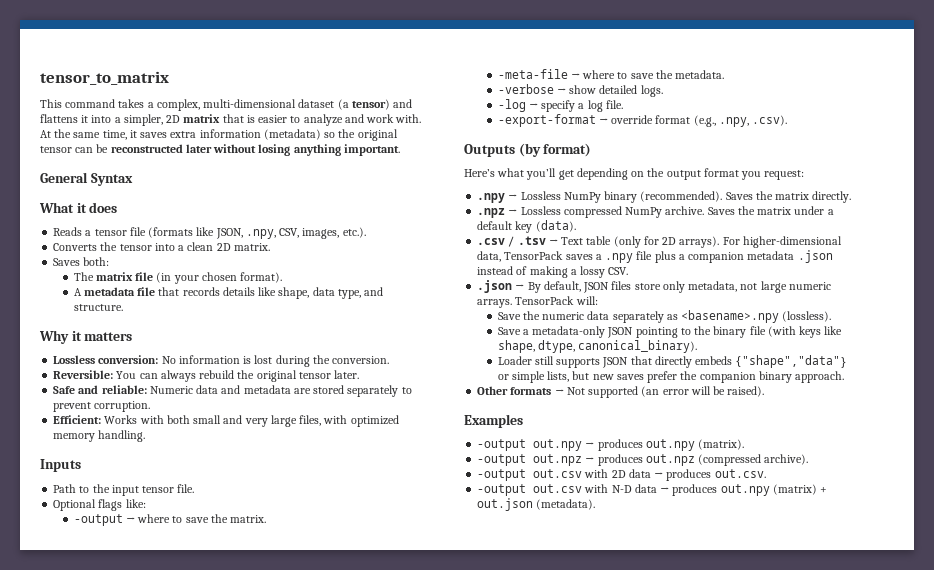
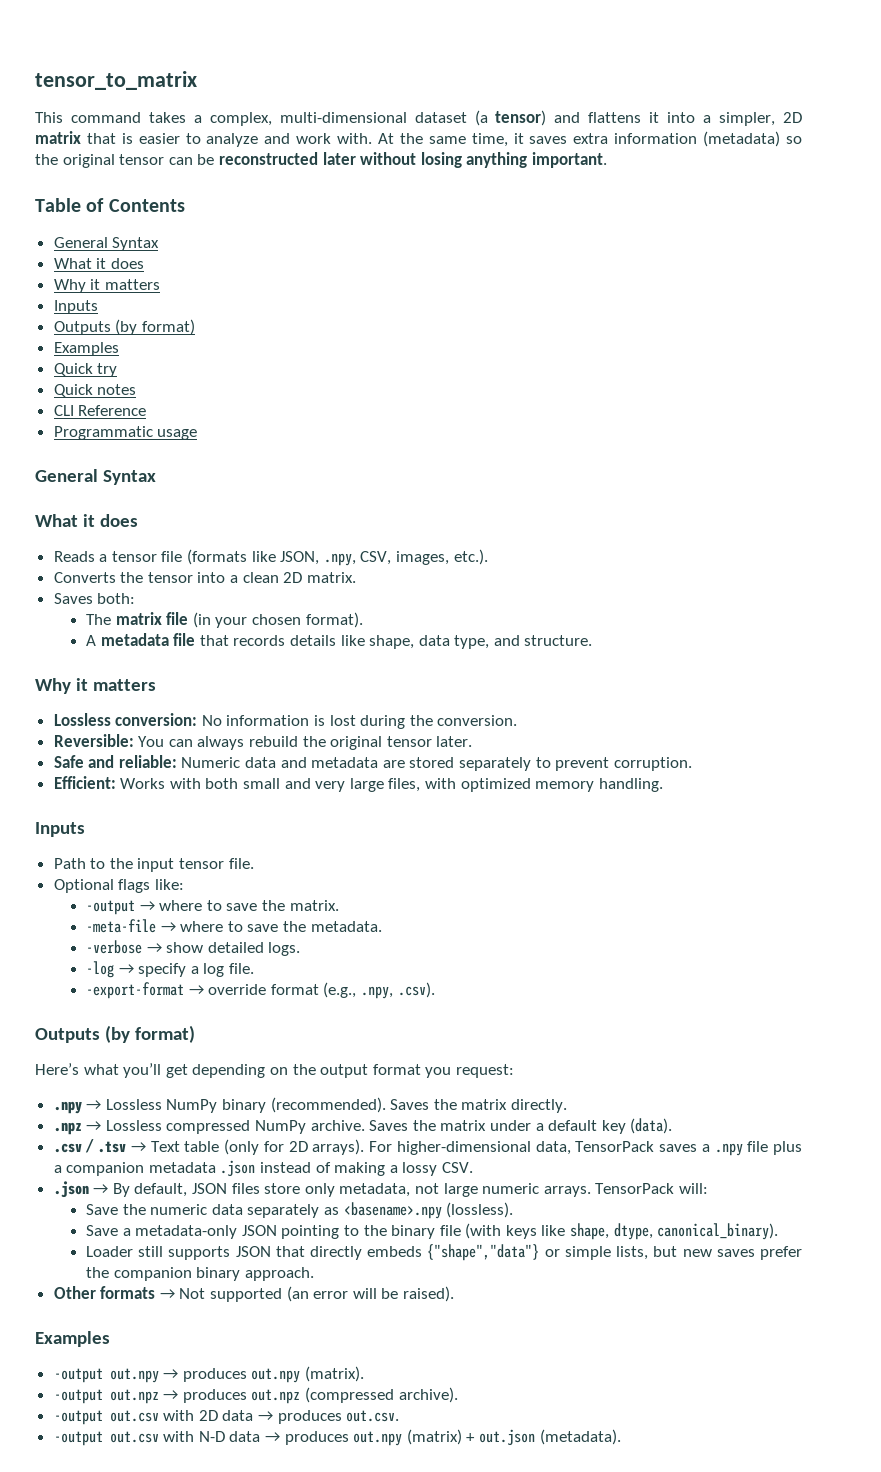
(400, 150) none -> [35,198,185,212] [53,237,160,251] [53,258,144,269] [53,279,160,293] [53,300,98,314] [53,319,195,335] [53,342,119,356] [53,363,118,377] [53,384,137,397] [53,405,147,416] [53,426,198,440] // Table of Contents // General Syntax // What it does // Why it matters // Inputs // Outputs (by format) // Examples // Quick try // Quick notes // CLI Reference // Programmatic usage

